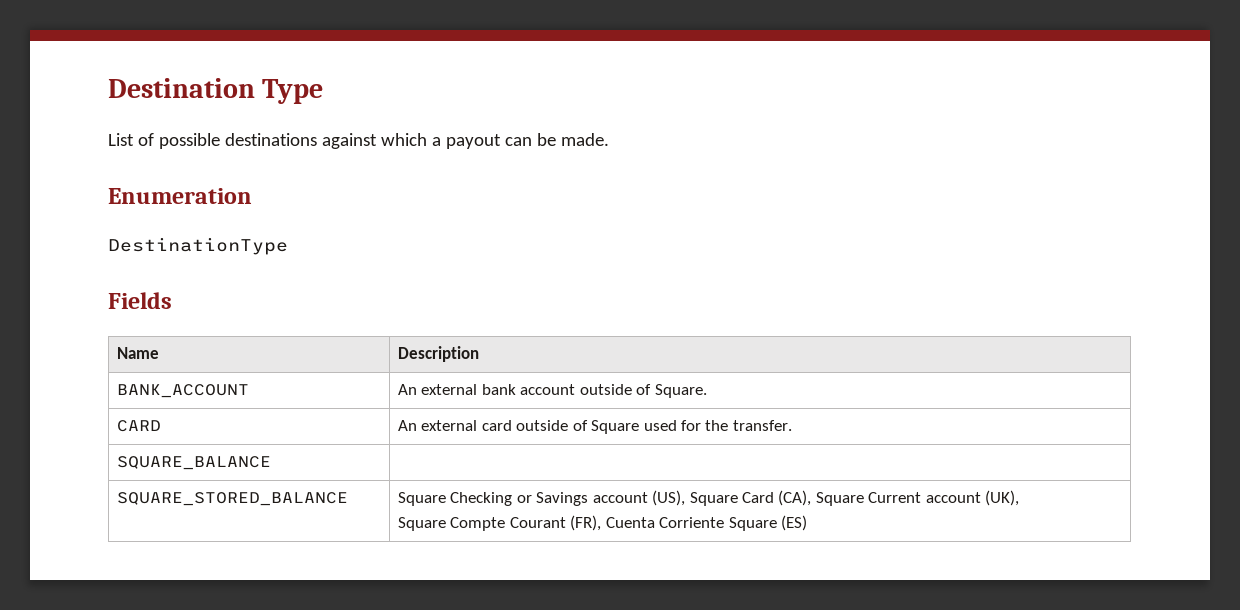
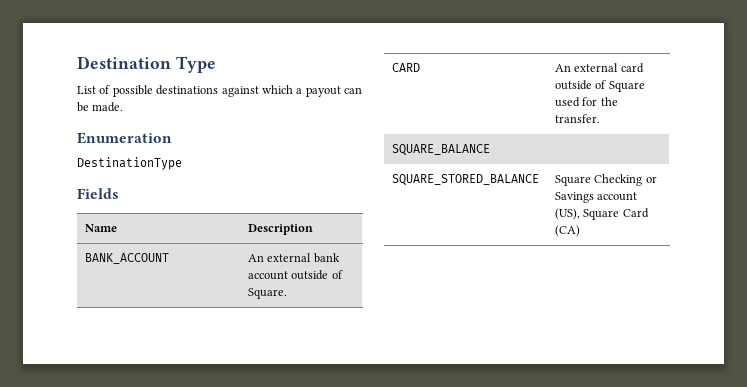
[778,490,1020,506] [397,515,807,531] (CA), Square Current account (UK), // Square Compte Courant (FR), Cuenta Corriente Square (ES) -> [554,225,580,237] (CA)

